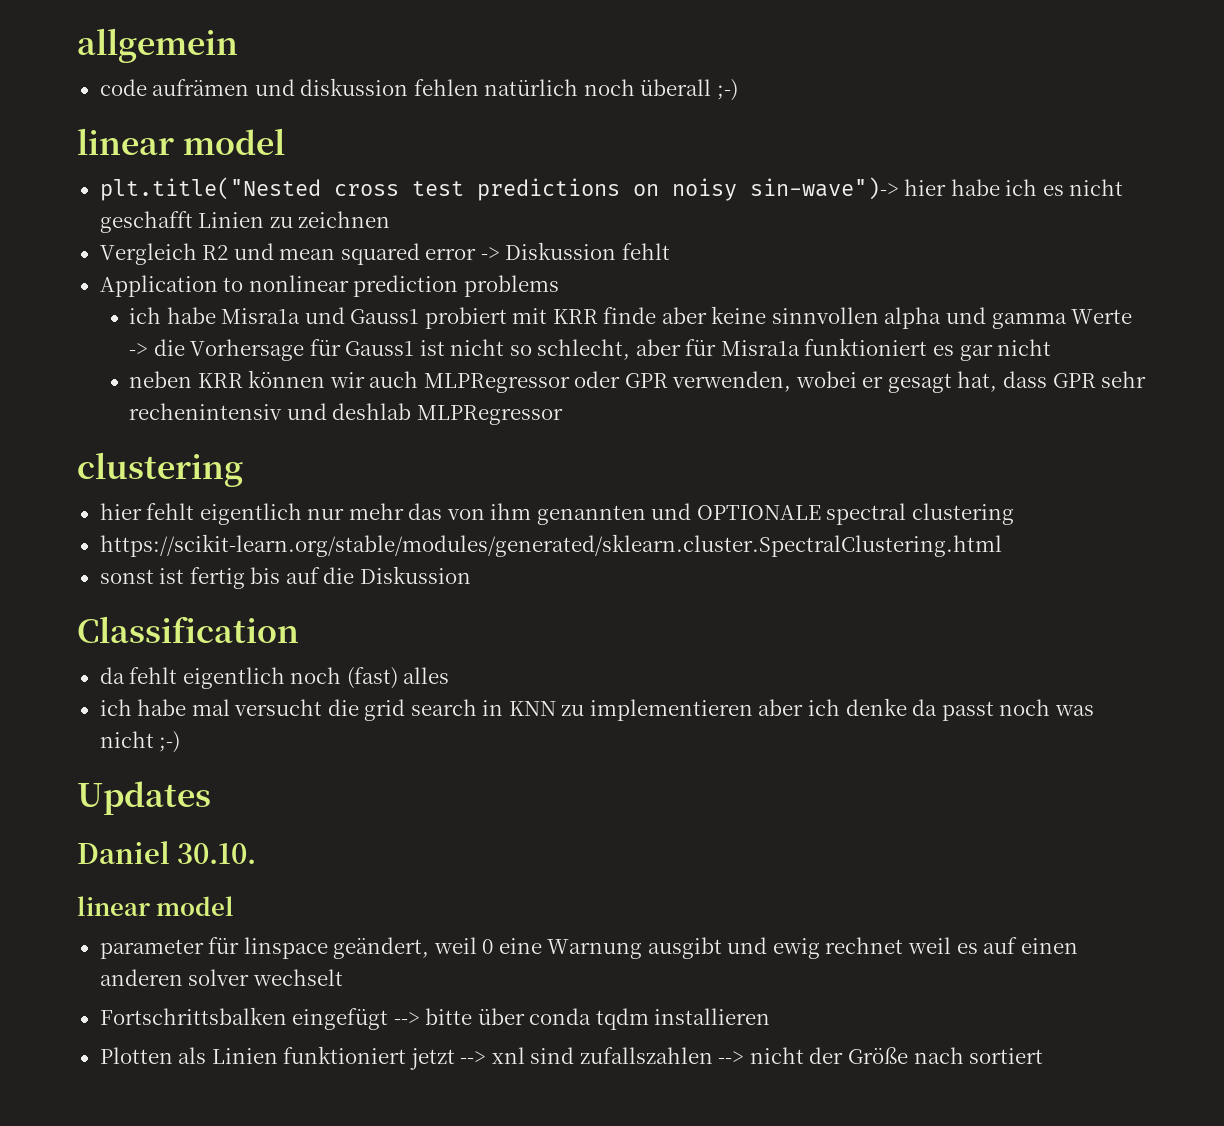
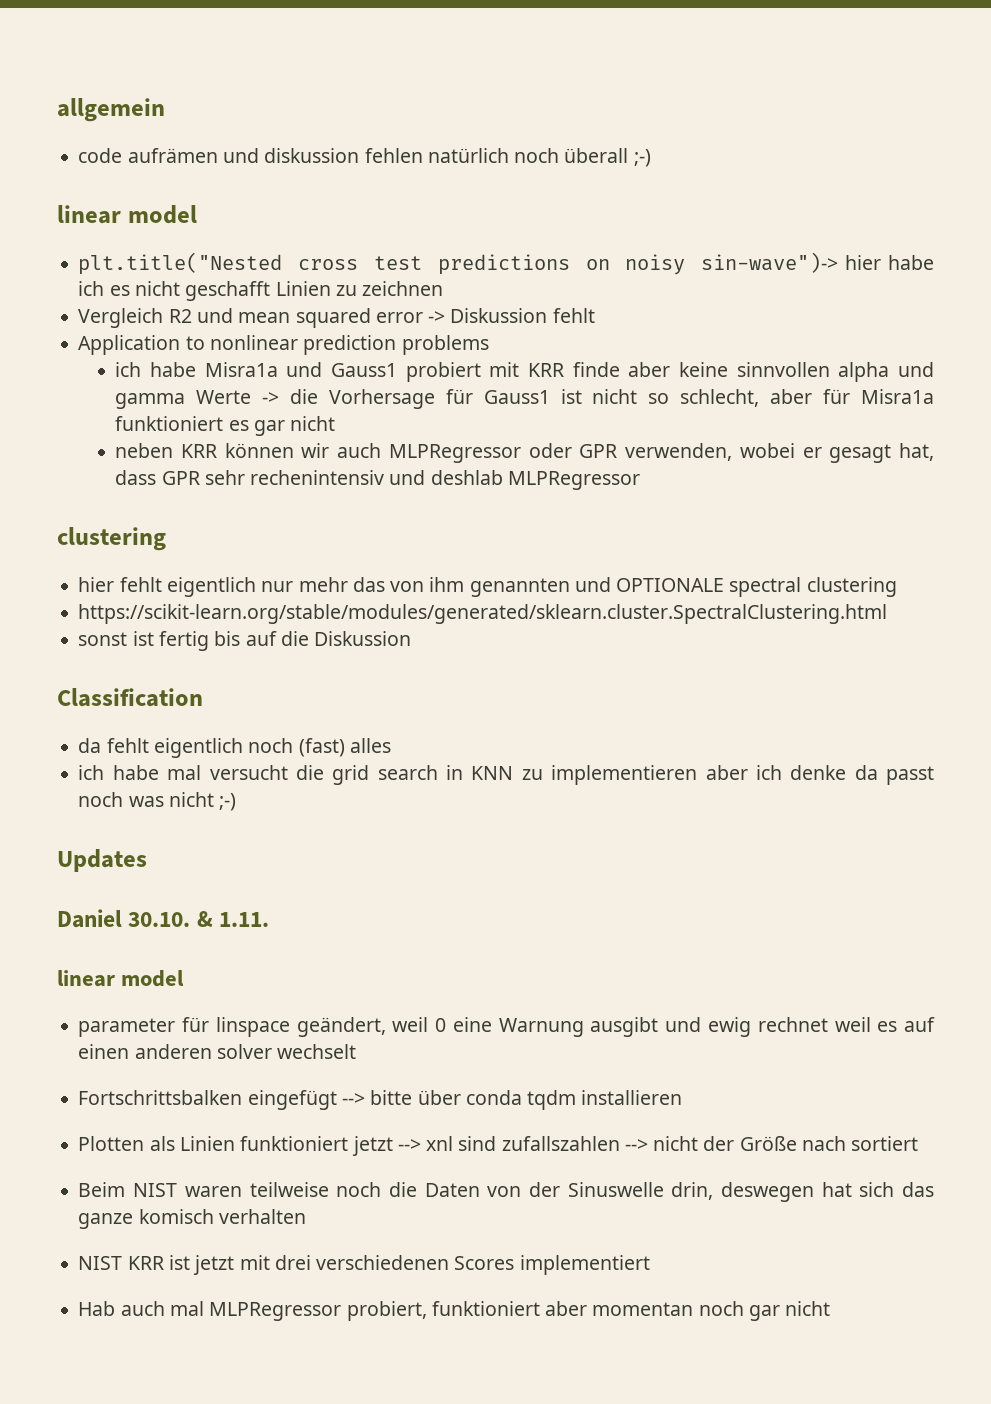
(257, 853) none -> [196,911,270,927] & 1.11.
(1044, 1056) none -> [78,1182,934,1202] [78,1209,306,1229] [78,1255,650,1275] [78,1301,831,1321] // Beim NIST waren teilweise noch die Daten von der Sinuswelle drin, deswegen hat sich das ganze komisch verhalten // NIST KRR ist jetzt mit drei verschiedenen Scores implementiert // Hab auch mal MLPRegressor probiert, funktioniert aber momentan noch gar nicht

